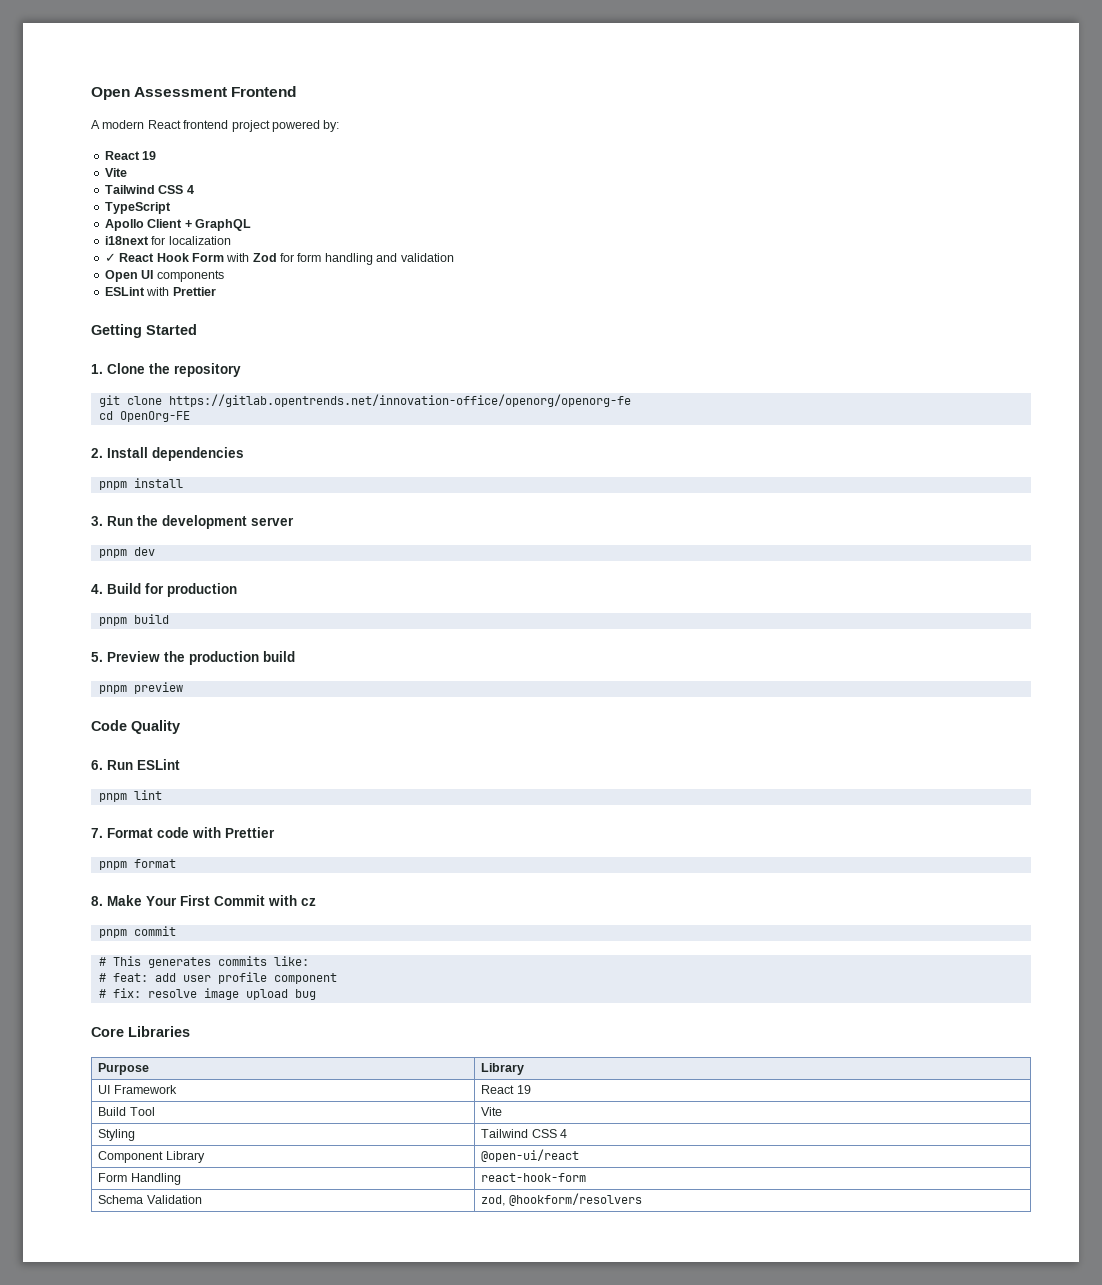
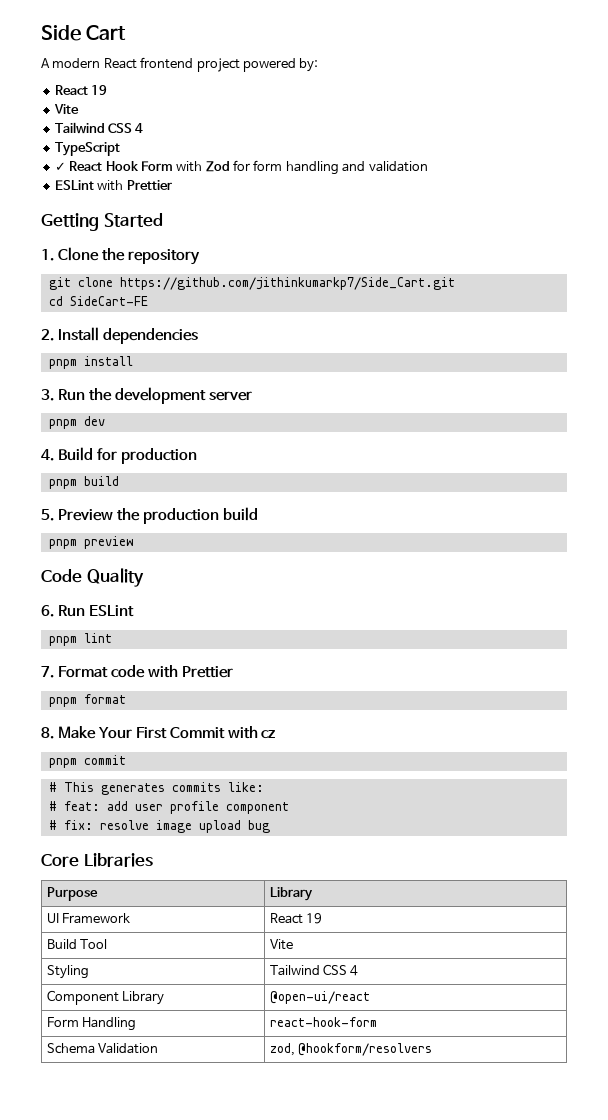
[91,86,297,100] Open Assessment Frontend -> [41,25,127,41] Side Cart
[104,219,251,231] [104,236,231,245] // Apollo Client + GraphQL // i18next for localization -> (120, 149) none
[104,270,224,282] // Open UI components -> (428, 166) none
[168,394,631,407] https://gitlab.opentrends.net/innovation-office/openorg/openorg-fe -> [119,277,455,290] https://github.com/jithinkumarkp7/Side_Cart.git
[119,411,190,422] OpenOrg-FE -> [69,296,148,306] SideCart-FE

